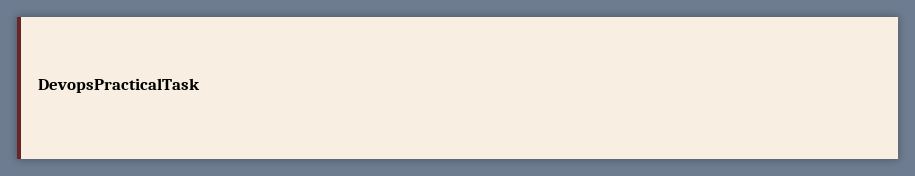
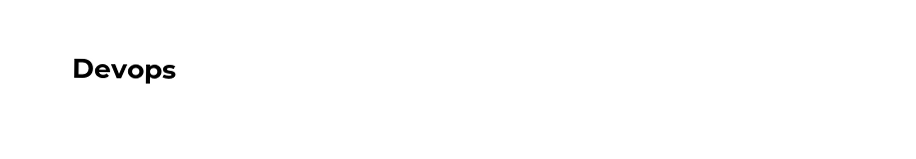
[38,78,200,93] DevopsPracticalTask -> [71,58,177,84] Devops

